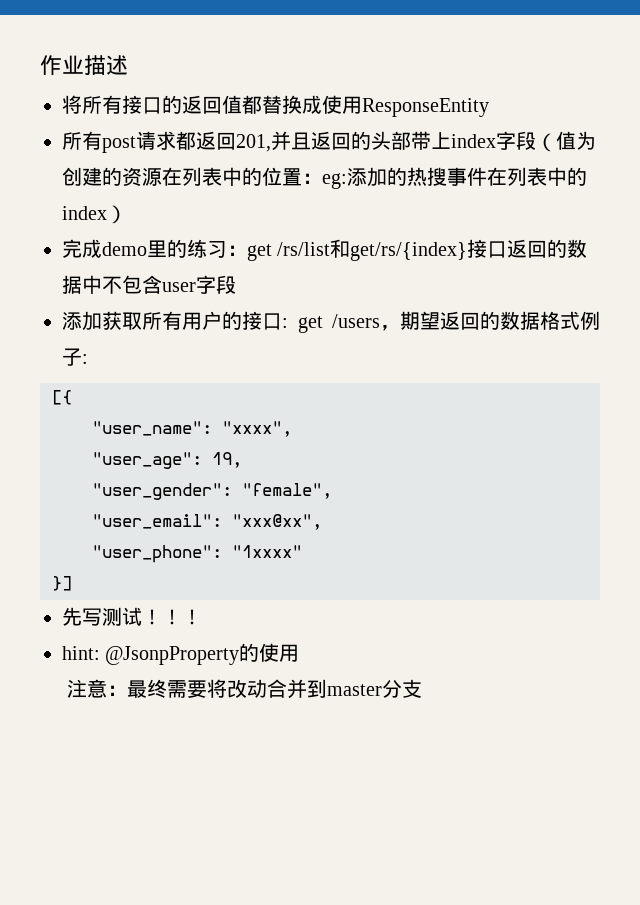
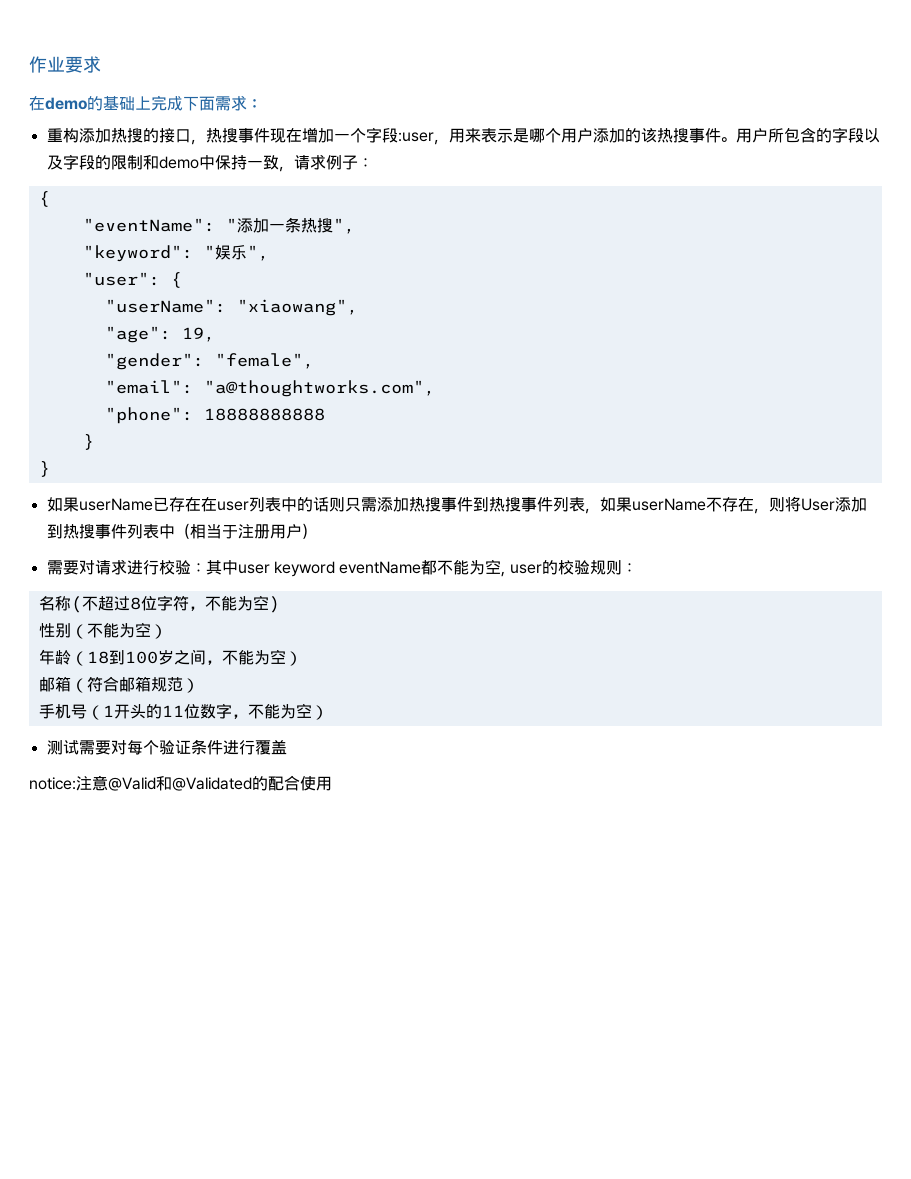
[84,55,128,75] [62,95,489,117] [62,131,596,153] [62,167,587,189] [62,205,127,224] [62,239,588,261] [62,275,236,294] [62,311,600,333] [62,348,88,366] [52,390,72,405] [92,421,292,437] [92,452,242,469] [92,483,332,500] [92,514,322,530] [92,545,302,563] [52,576,72,591] [62,607,202,626] [62,643,300,665] [66,679,422,699] 描述 // 将所有接口的返回值都替换成使用ResponseEntity // 所有post请求都返回201,并且返回的头部带上index字段（值为创建的资源在列表中的位置：eg:添加的热搜事件在列表中的index） // 完成demo里的练习：get /rs/list和get/rs/{index}接口返回的数据中不包含user字段 // 添加获取所有用户的接口: get /users，期望返回的数据格式例子: // [{ // "user_name": "xxxx", // "user_age": 19, // "user_gender": "female", // "user_email": "xxx@xx", // "user_phone": "1xxxx" // }] // 先写测试！！！ // hint: @JsonpProperty的使用 // 注意：最终需要将改动合并到master分支 -> [65,56,101,73] [29,95,262,111] [46,127,880,145] [46,154,373,172] [38,191,50,207] [82,217,355,234] [82,245,269,262] [82,272,182,288] [104,299,358,316] [104,326,215,343] [104,353,314,370] [104,380,435,397] [104,407,325,424] [82,434,94,450] [38,461,50,477] [46,496,867,514] [46,523,317,539] [46,559,637,577] [38,595,280,613] [38,622,167,639] [38,649,302,666] [38,676,199,693] [38,703,328,720] [46,739,287,755] [29,775,332,791] 要求 // 在demo的基础上完成下面需求： // 重构添加热搜的接口，热搜事件现在增加一个字段:user，用来表示是哪个用户添加的该热搜事件。用户所包含的字段以及字段的限制和demo中保持一致，请求例子： // { // "eventName": "添加一条热搜", // "keyword": "娱乐", // "user": { // "userName": "xiaowang", // "age": 19, // "gender": "female", // "email": "a@thoughtworks.com", // "phone": 18888888888 // } // } // 如果userName已存在在user列表中的话则只需添加热搜事件到热搜事件列表，如果userName不存在，则将User添加到热搜事件列表中（相当于注册用户） // 需要对请求进行校验：其中user keyword eventName都不能为空, user的校验规则： // 名称(不超过8位字符，不能为空) // 性别（不能为空） // 年龄（18到100岁之间，不能为空） // 邮箱（符合邮箱规范） // 手机号（1开头的11位数字，不能为空） // 测试需要对每个验证条件进行覆盖 // notice:注意@Valid和@Validated的配合使用

